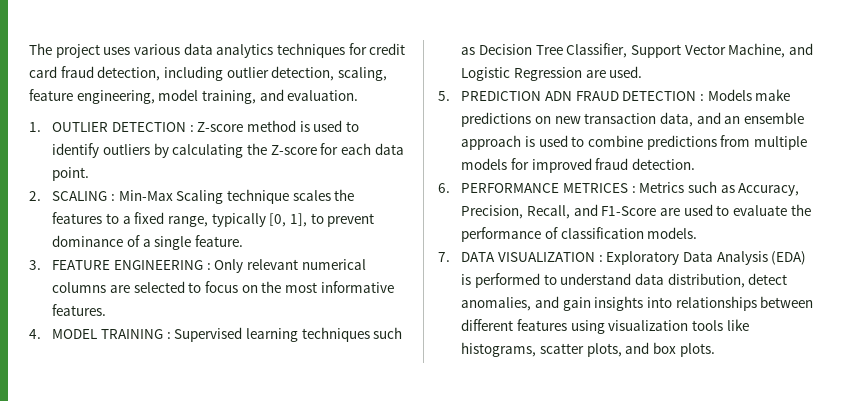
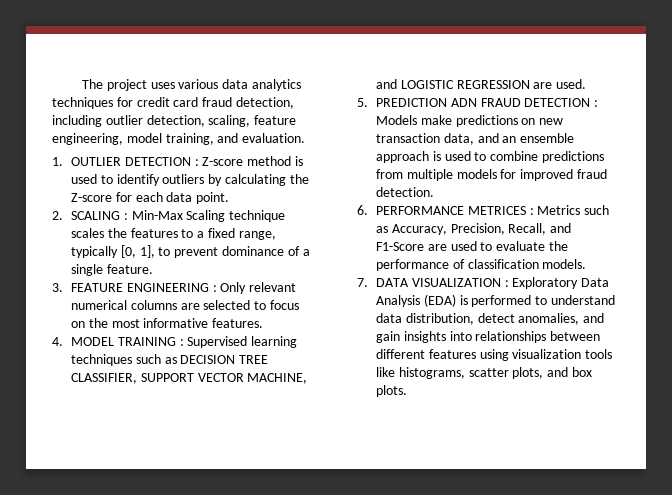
[479,43,814,58] [461,67,583,81] Decision Tree Classifier, Support Vector Machine, and Logistic Regression -> [180,355,269,364] [71,373,308,384] [376,79,530,89] DECISION TREE CLASSIFIER, SUPPORT VECTOR MACHINE, and LOGISTIC REGRESSION

